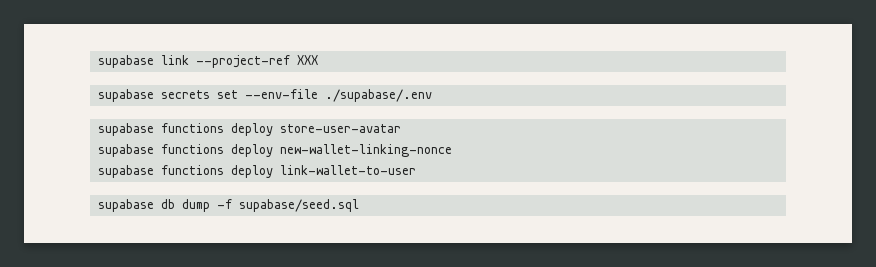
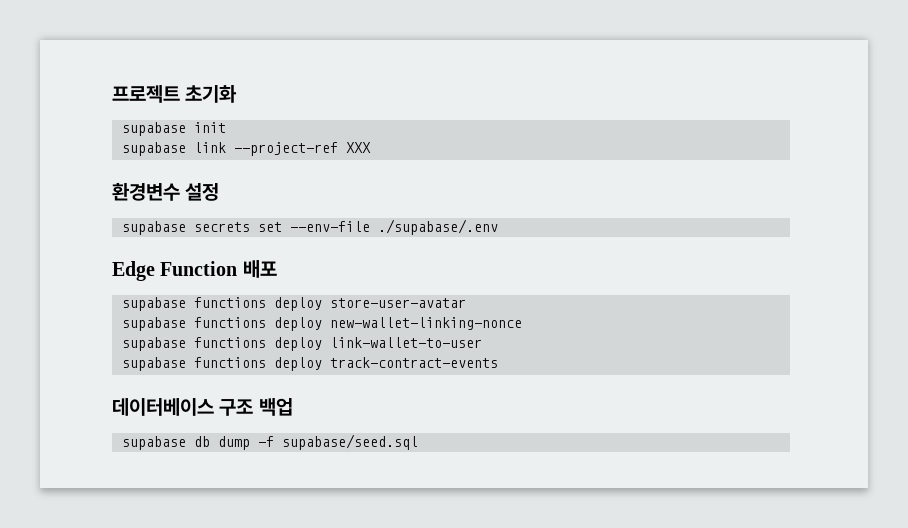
(97, 61) none -> [112,85,238,103] [122,122,227,136] 프로젝트 초기화 // supabase init //
(318, 60) none -> [112,182,220,201] // 환경변수 설정
(432, 95) none -> [112,260,277,281] // Edge Function 배포
(416, 170) none -> [122,357,499,371] [112,398,293,416] // supabase functions deploy track-contract-events // 데이터베이스 구조 백업

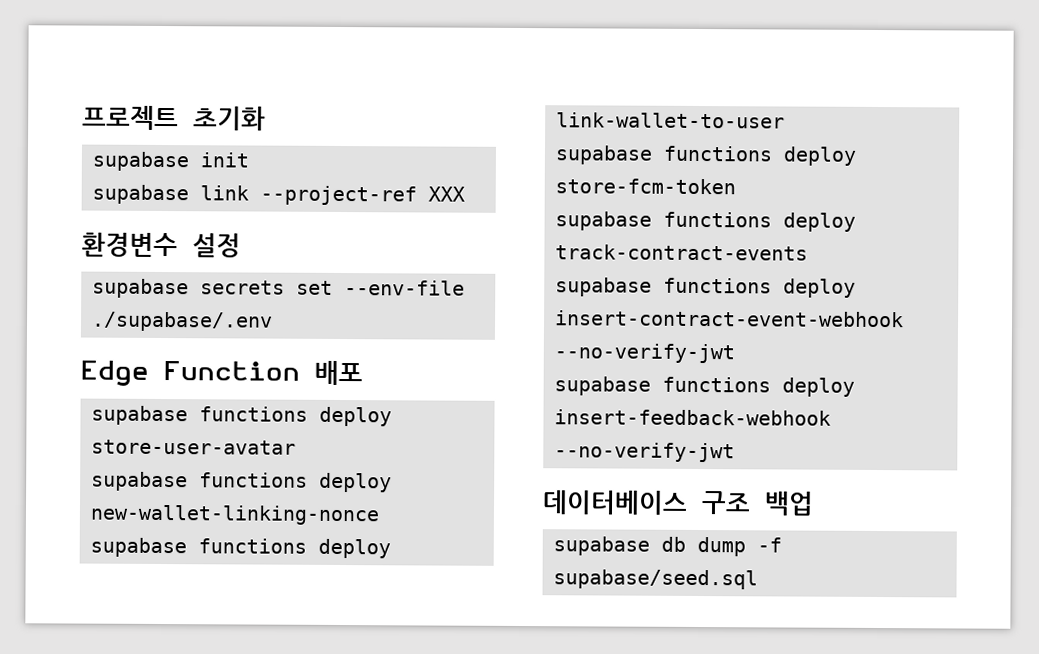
(483, 342) none -> [555,145,858,166] [555,178,737,195] // supabase functions deploy store-fcm-token
(499, 362) none -> [555,277,857,298] [555,310,905,328] [554,343,736,364] [554,376,856,397] [554,409,832,426] [554,442,736,463] // supabase functions deploy insert-contract-event-webhook --no-verify-jwt // supabase functions deploy insert-feedback-webhook --no-verify-jwt

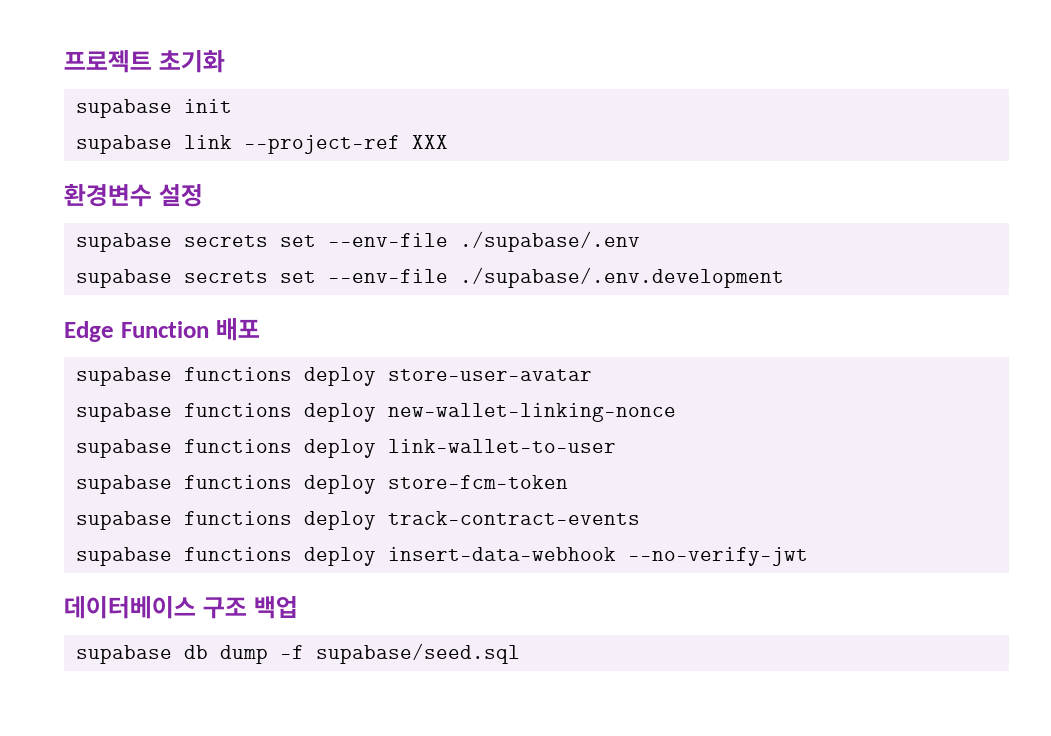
(274, 321) none -> [76,267,784,288] // supabase secrets set --env-file ./supabase/.env.development
[555,310,905,328] [554,343,736,364] [554,376,856,397] [554,409,832,426] insert-contract-event-webhook --no-verify-jwt // supabase functions deploy insert-feedback-webhook -> [388,547,616,561] insert-data-webhook

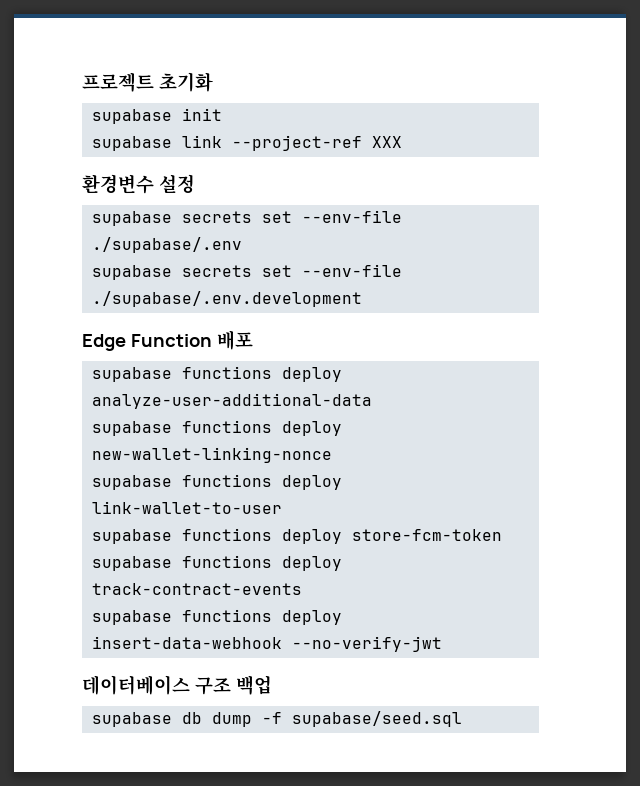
[388,369,592,381] store-user-avatar -> [91,393,372,409] analyze-user-additional-data

